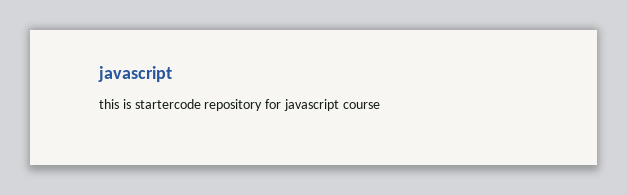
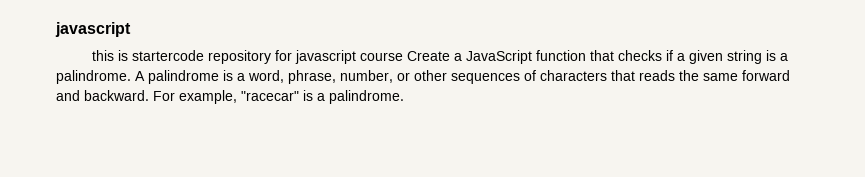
(380, 105) none -> [406,50,788,64] [56,70,790,84] [56,90,404,104] Create a JavaScript function that checks if a given string is a palindrome. A palindrome is a word, phrase, number, or other sequences of characters that reads the same forward and backward. For example, "racecar" is a palindrome.

